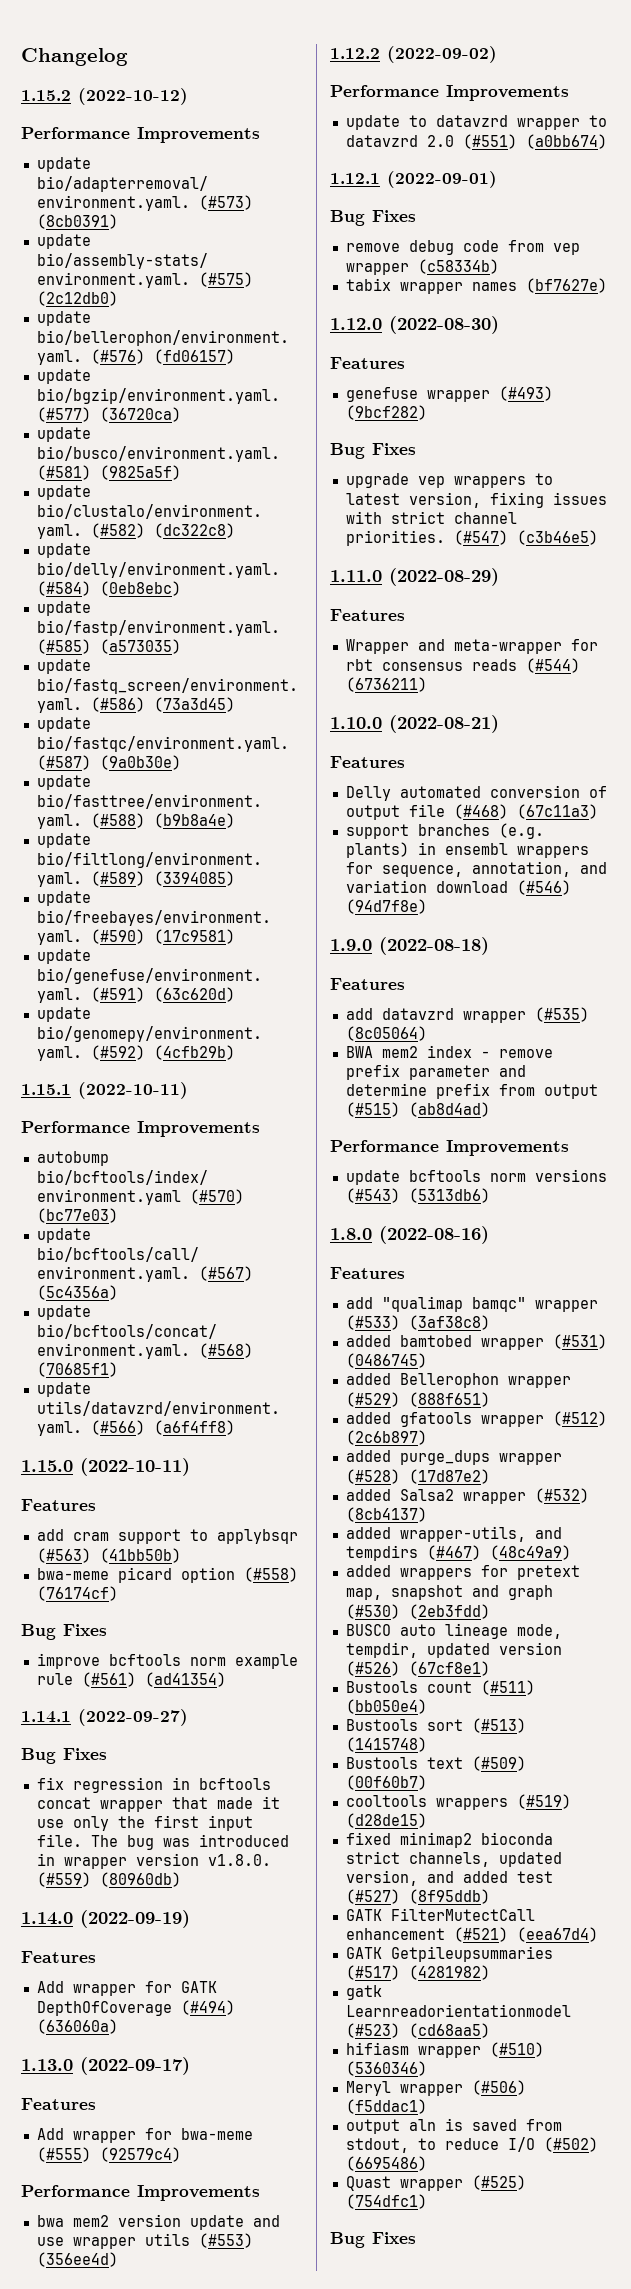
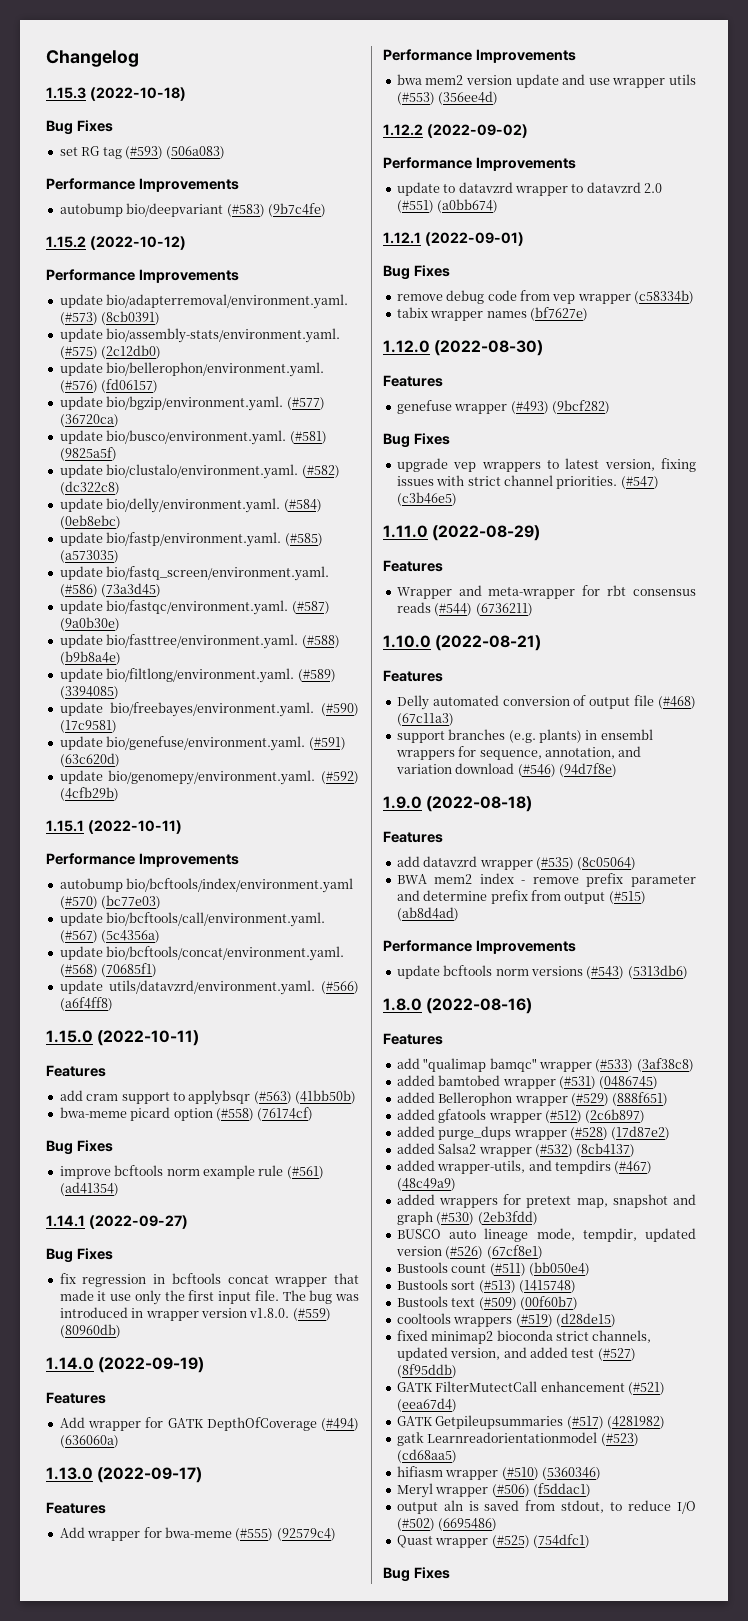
(128, 57) none -> [46,87,186,101] [46,120,113,135] [59,146,226,159] [46,178,239,192] [59,203,326,217] // 1.15.3 (2022-10-18) // Bug Fixes // set RG tag (#593) (506a083) // Performance Improvements // autobump bio/deepvariant (#583) (9b7c4fe)

